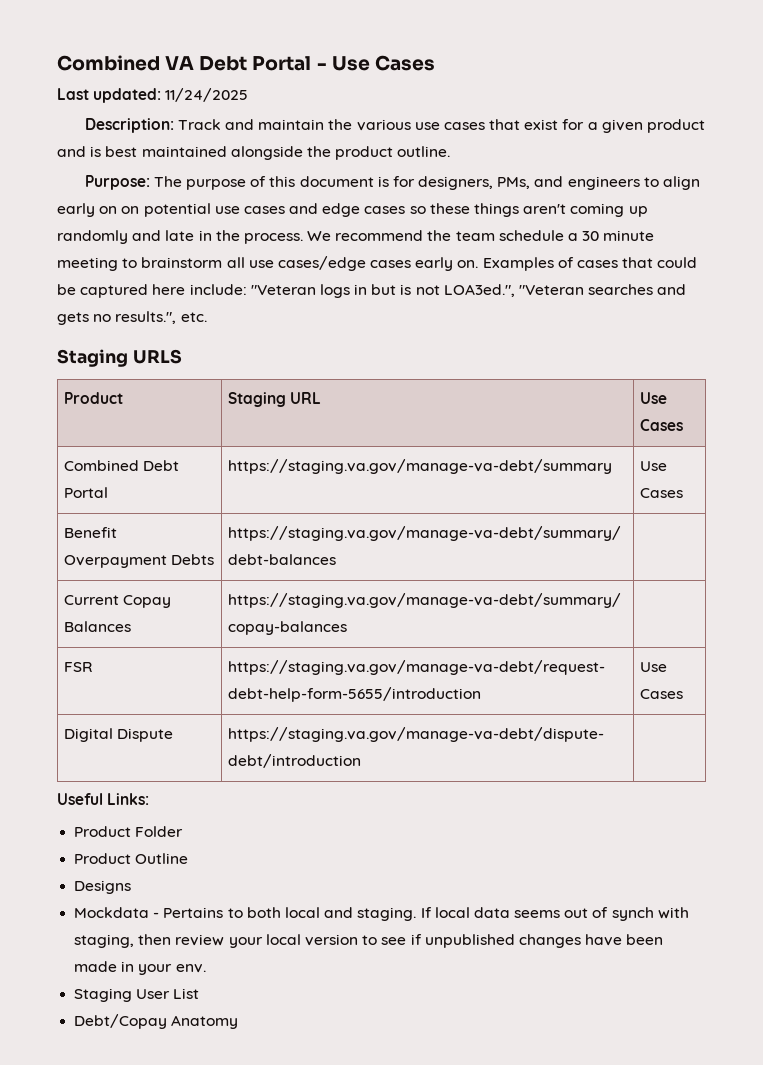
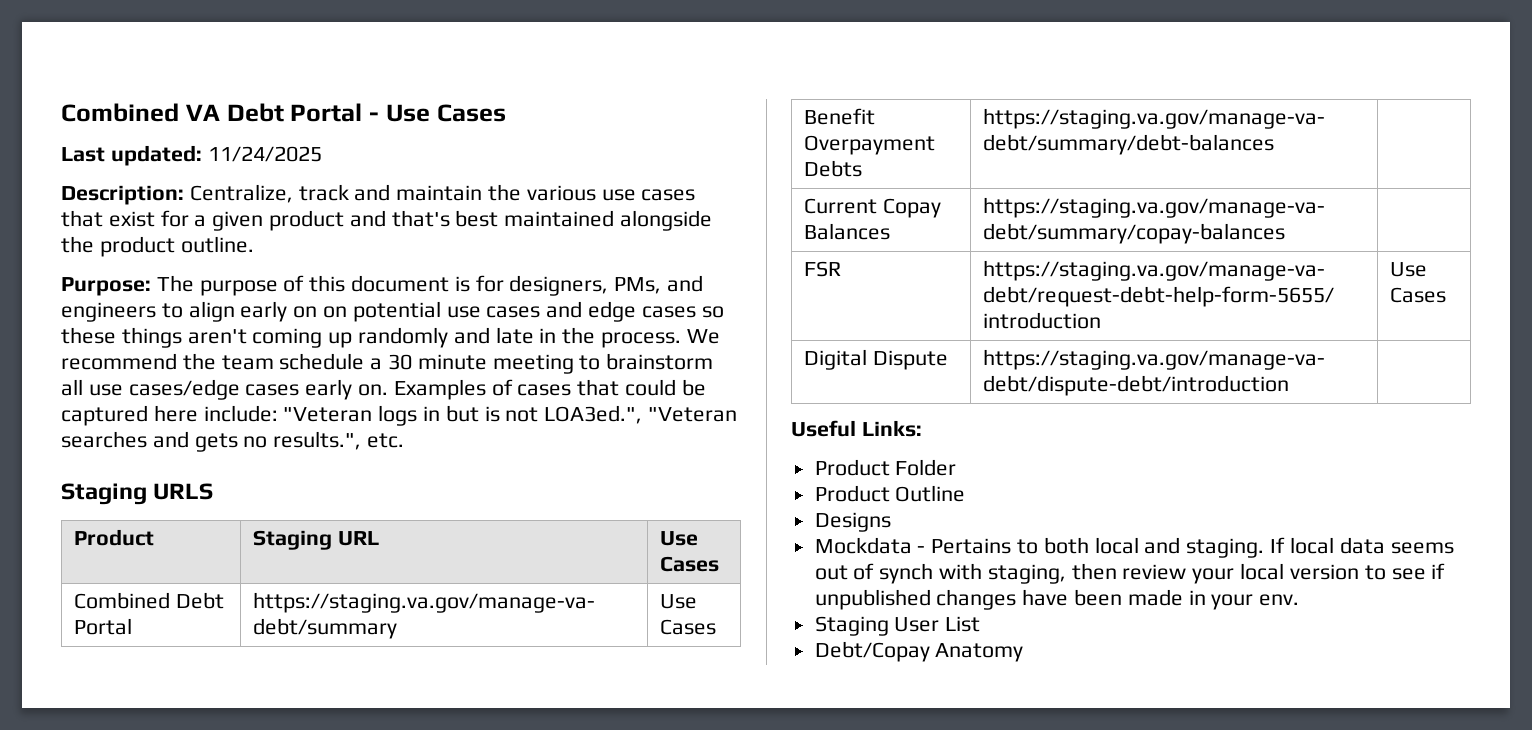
[177,119,221,130] Track -> [189,184,349,203] Centralize, track
[90,146,102,157] is -> [391,210,450,227] that's

